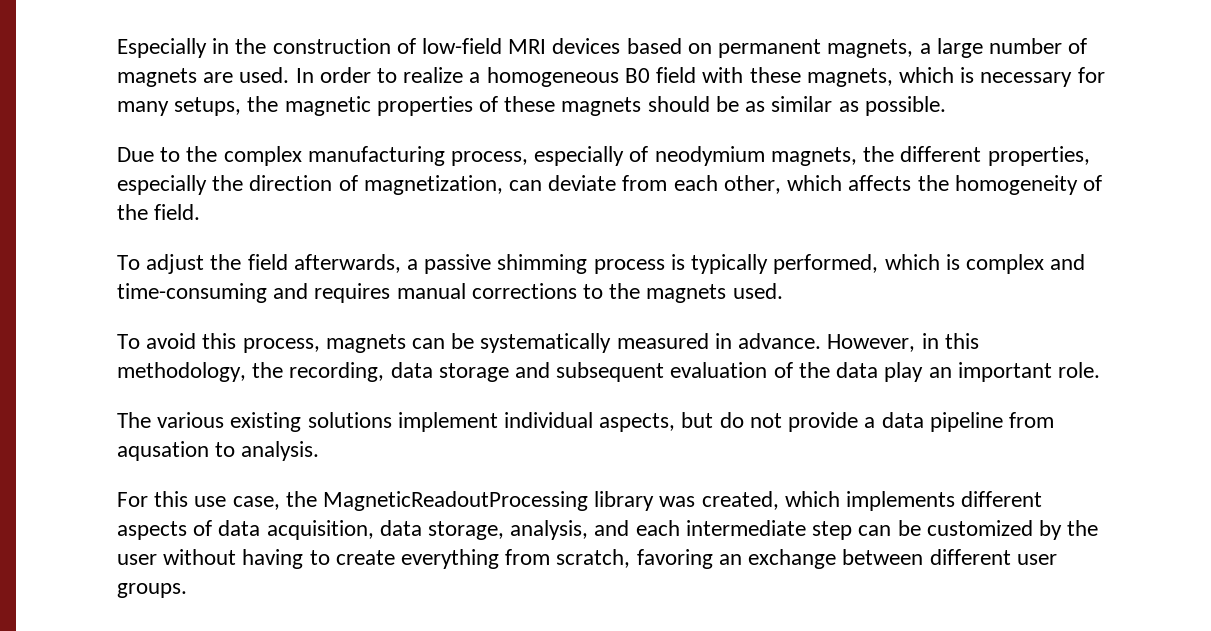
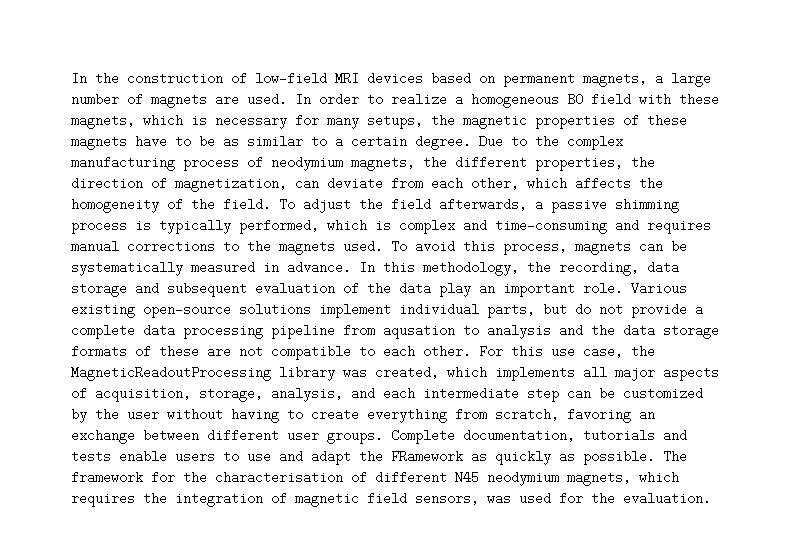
[117,38,230,58] Especially in -> [71,72,87,85] In
[647,96,710,112] should -> [135,135,191,148] have to
[838,96,946,116] as possible. // -> [311,135,471,150] to a certain degree.
[451,146,625,166] process, especially -> [183,156,239,171] process
[117,175,207,195] especially -> (623, 163) none
(201, 212) // -> (271, 204) none
(783, 291) // -> (383, 246) none
[827,333,939,352] However, in -> [359,261,375,274] In
[117,412,302,432] // The various existing -> [631,282,687,295] [71,303,231,318] Various existing open-source
[599,413,676,432] aspects, -> [487,303,535,318] parts,
[881,412,924,428] data -> [71,324,263,339] complete data processing
[241,441,320,461] analysis. // -> [487,324,719,339] [71,345,471,360] analysis and the data storage formats of these are not compatible to each other.
[961,491,1043,507] [117,520,422,540] different aspects of data acquisition, data -> [583,366,719,381] [71,387,191,402] all major aspects of acquisition,
(187, 590) none -> [391,429,687,444] [71,450,687,465] [71,471,679,486] [71,492,711,507] Complete documentation, tutorials and tests enable users to use and adapt the FRamework as quickly as possible. The framework for the characterisation of different N45 neodymium magnets, which requires the integration of magnetic field sensors, was used for the evaluation.

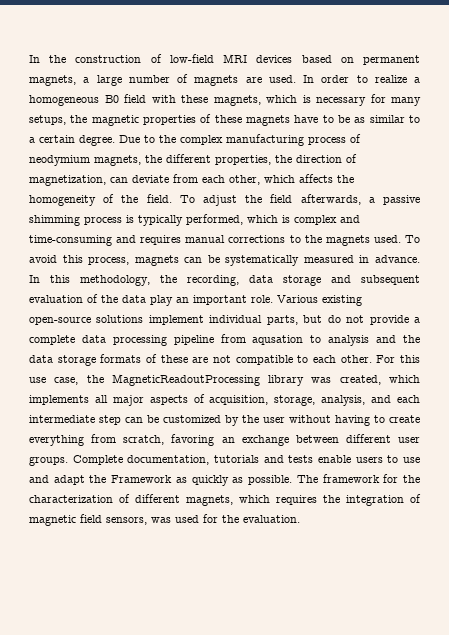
[391,450,463,463] FRamework -> [111,475,173,483] Framework
[215,471,343,484] characterisation -> [29,495,113,503] characterization
[455,471,559,486] N45 neodymium -> (180, 498) none

